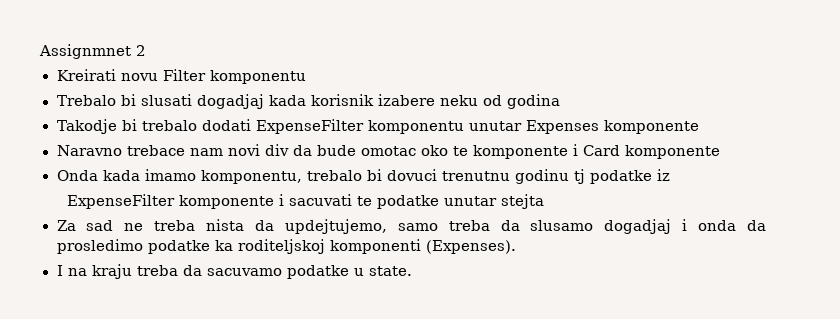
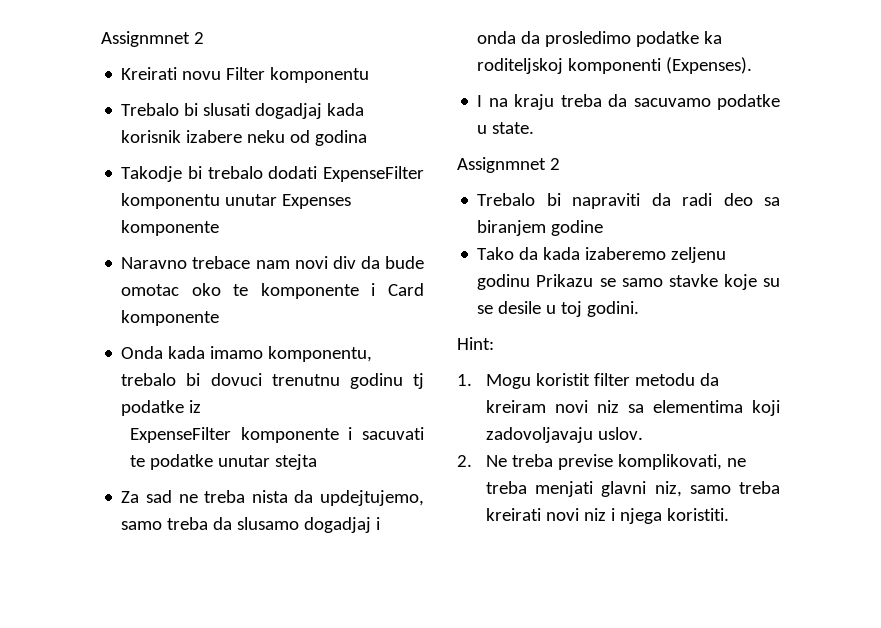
(412, 271) none -> [457,157,560,173] [477,193,780,209] [477,220,604,236] [477,247,727,263] [477,274,780,290] [477,301,640,317] [457,337,494,350] [457,373,720,389] [486,400,780,416] [486,427,644,443] [457,454,747,470] [486,481,780,497] [486,508,730,524] // Assignmnet 2 // Trebalo bi napraviti da radi deo sa biranjem godine // Tako da kada izaberemo zeljenu godinu Prikazu se samo stavke koje su se desile u toj godini. // Hint: // 1. Mogu koristit filter metodu da kreiram novi niz sa elementima koji zadovoljavaju uslov. // 2. Ne treba previse komplikovati, ne treba menjati glavni niz, samo treba kreirati novi niz i njega koristiti.

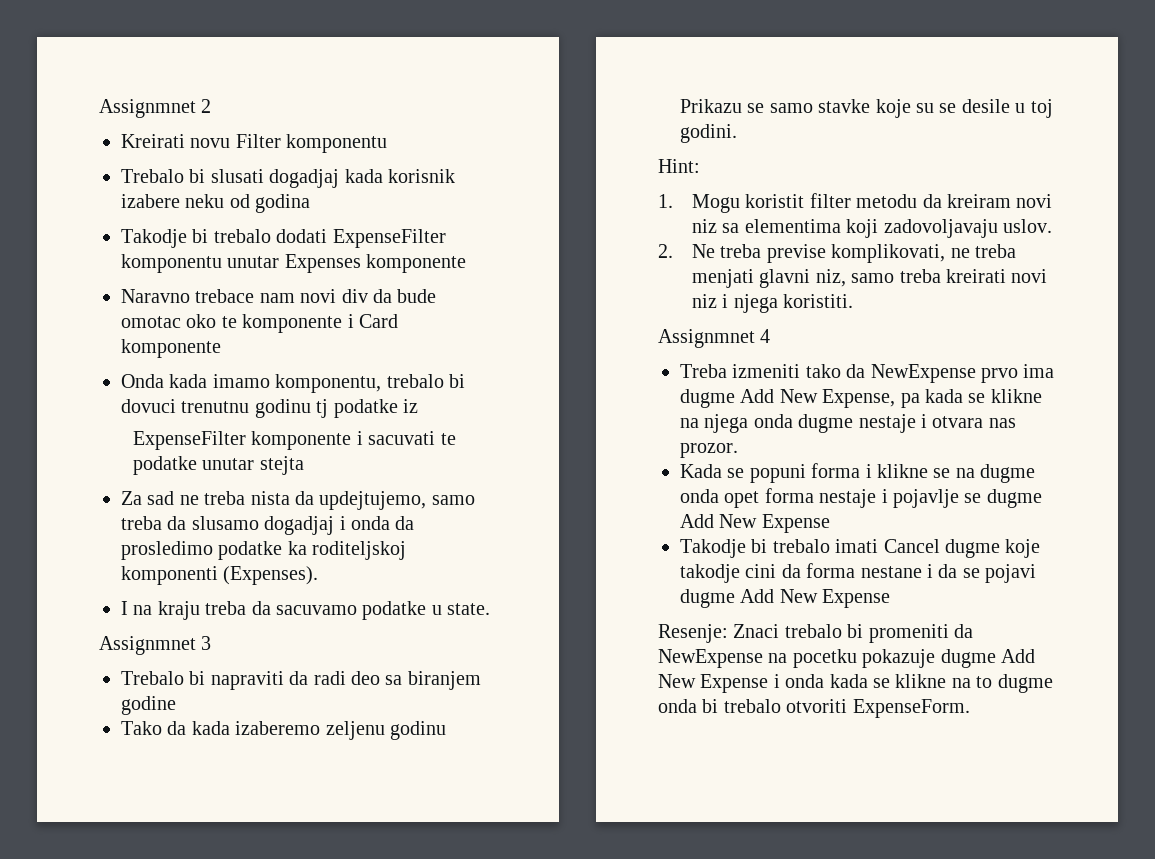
[549,158,560,170] 2 -> [201,636,212,650] 3
(730, 514) none -> [658,329,771,348] [680,364,1055,383] [680,389,1042,408] [680,414,1016,433] [680,443,738,458] [680,463,1036,483] [680,488,1042,508] [680,514,830,533] [680,539,1041,558] [680,563,1037,583] [680,589,891,608] [658,624,973,643] [658,649,1035,668] [658,674,1053,693] [658,699,970,718] // Assignmnet 4 // Treba izmeniti tako da NewExpense prvo ima dugme Add New Expense, pa kada se klikne na njega onda dugme nestaje i otvara nas prozor. // Kada se popuni forma i klikne se na dugme onda opet forma nestaje i pojavlje se dugme Add New Expense // Takodje bi trebalo imati Cancel dugme koje takodje cini da forma nestane i da se pojavi dugme Add New Expense // Resenje: Znaci trebalo bi promeniti da NewExpense na pocetku pokazuje dugme Add New Expense i onda kada se klikne na to dugme onda bi trebalo otvoriti ExpenseForm.

